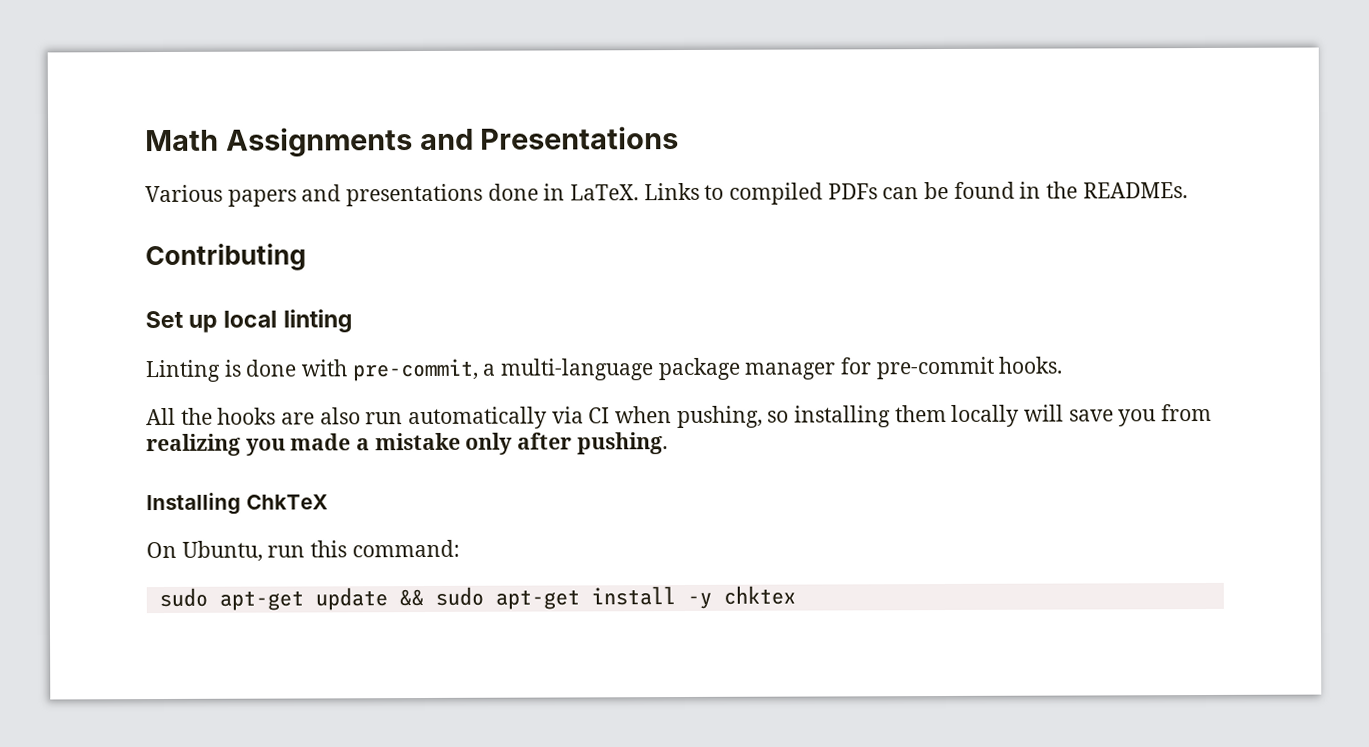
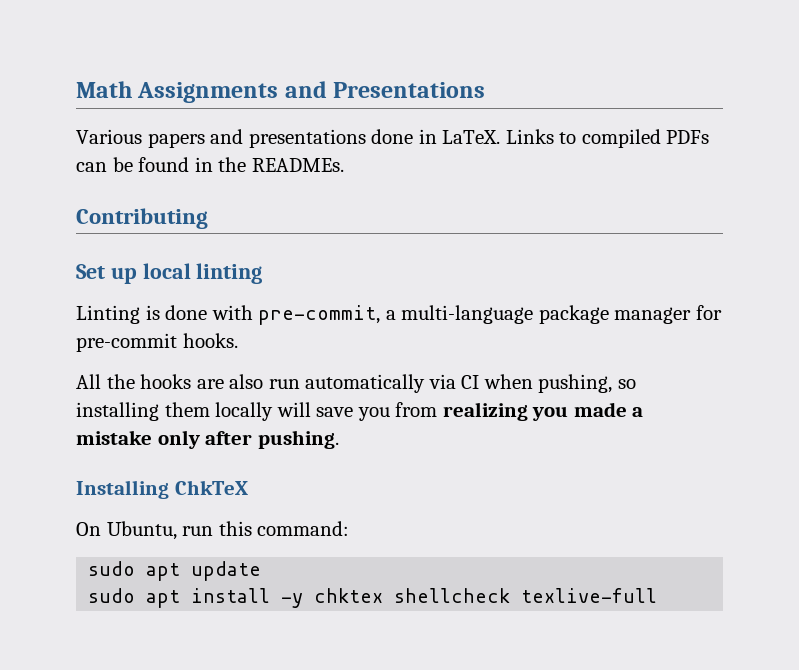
[218,590,304,611] apt-get -> [146,563,181,581] apt
[398,586,580,610] && sudo apt-get -> [88,588,181,608] // sudo apt
(796, 595) none -> [394,588,658,603] shellcheck texlive-full

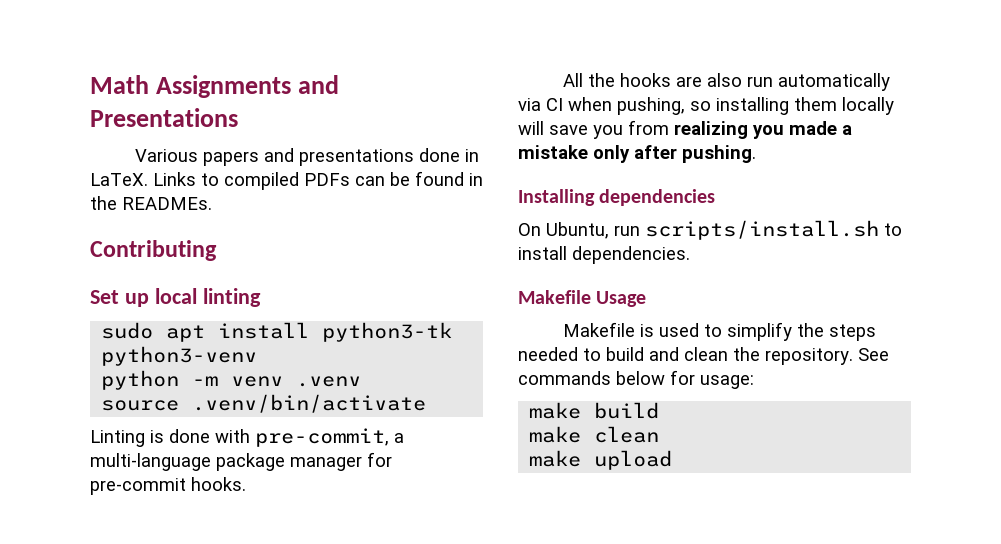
(263, 273) none -> [101,322,453,342] [101,346,258,366] [101,370,362,390] [101,394,427,413] // sudo apt install python3-tk python3-venv // python -m venv .venv // source .venv/bin/activate
[174,480,248,495] ChkTeX -> [599,189,716,206] dependencies
[218,521,350,536] [88,561,262,581] [88,588,658,608] this command: // sudo apt update // sudo apt install -y chktex shellcheck texlive-full -> [645,220,902,240] [518,246,690,264] [518,290,647,307] [562,322,876,341] [518,347,889,365] [518,370,754,389] [529,402,660,419] [529,426,660,443] [529,450,673,470] scripts/install.sh to install dependencies. // Makefile Usage // Makefile is used to simplify the steps needed to build and clean the repository. See commands below for usage: // make build // make clean // make upload

